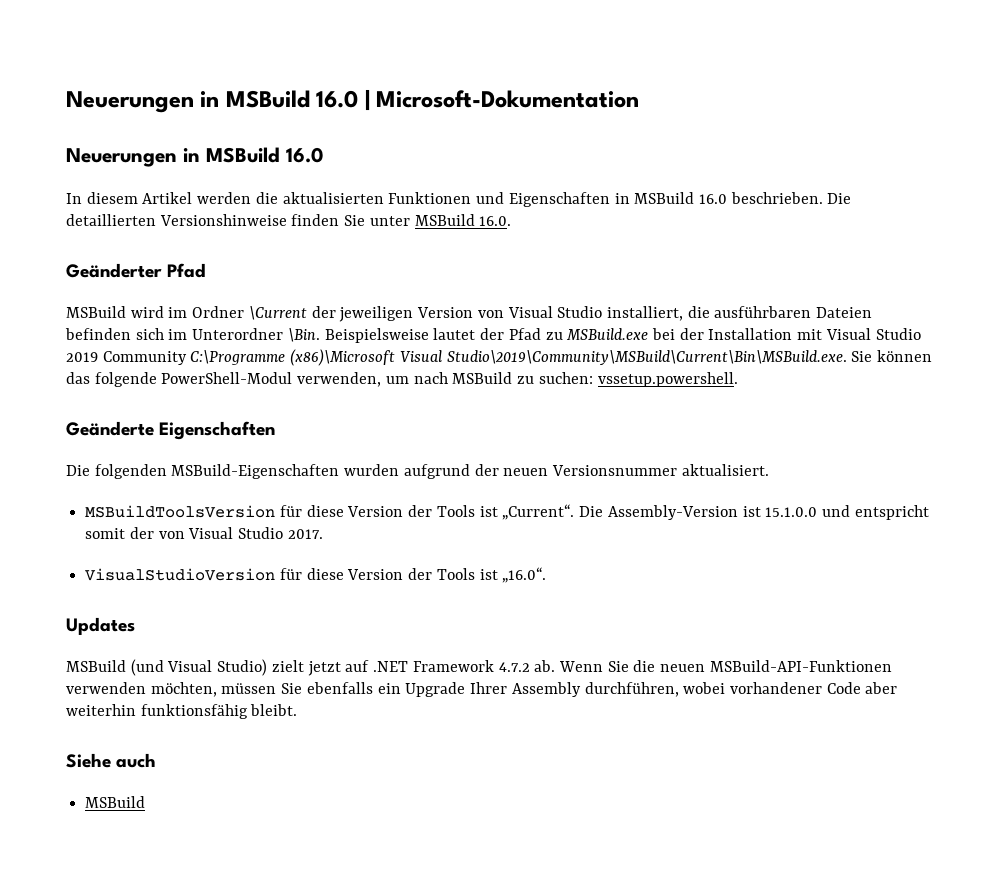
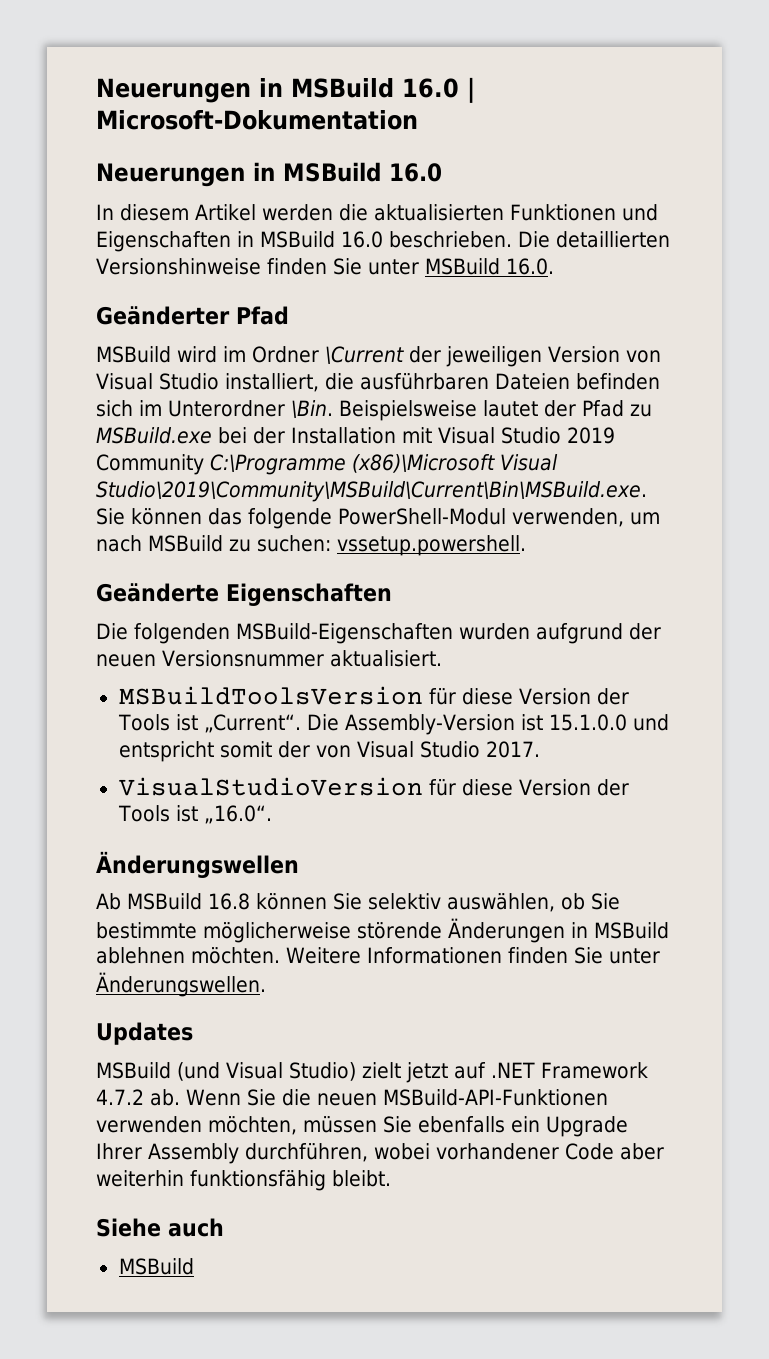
(547, 575) none -> [96,851,299,878] [96,893,620,912] [96,918,669,943] [96,947,660,964] [96,972,266,997] // Änderungswellen // Ab MSBuild 16.8 können Sie selektiv auswählen, ob Sie bestimmte möglicherweise störende Änderungen in MSBuild ablehnen möchten. Weitere Informationen finden Sie unter Änderungswellen.

